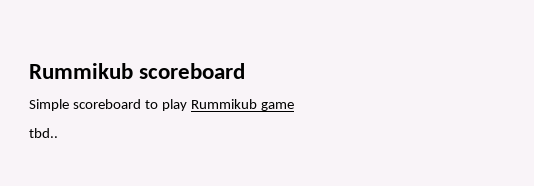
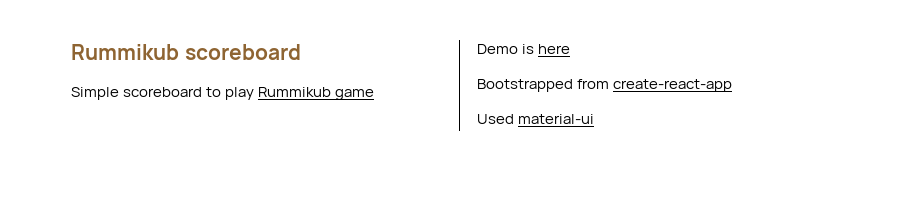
[29,128,58,138] tbd.. -> [477,44,571,54] [477,79,733,92] [477,114,595,124] Demo is here // Bootstrapped from create-react-app // Used material-ui

